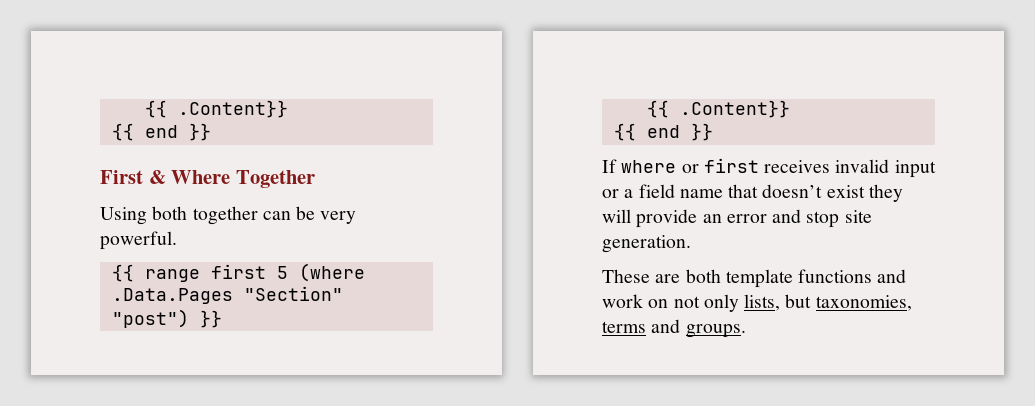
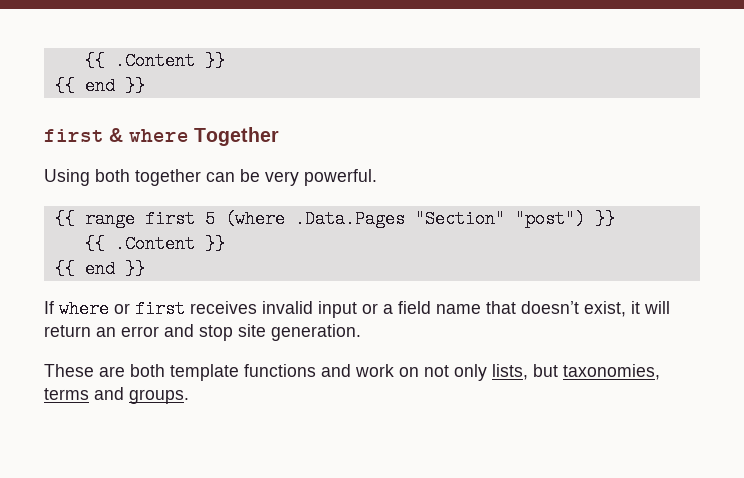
[144,100,288,118] [111,123,211,141] [100,170,231,184] {{ .Content}} // {{ end }} // First & Where -> [84,52,225,70] [54,77,145,95] [44,128,189,142] {{ .Content }} // {{ end }} // first & where
[679,100,790,118] .Content}} -> [114,235,225,253] .Content }}
[826,184,903,202] [602,209,698,228] exist they will provide -> [584,301,670,317] [44,325,91,337] exist, it will return

